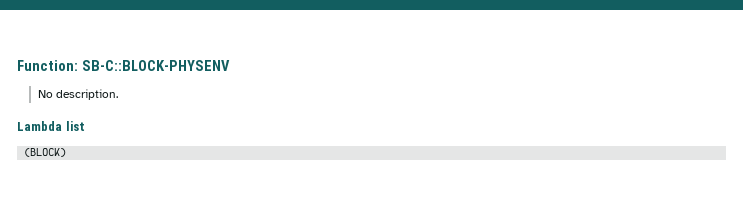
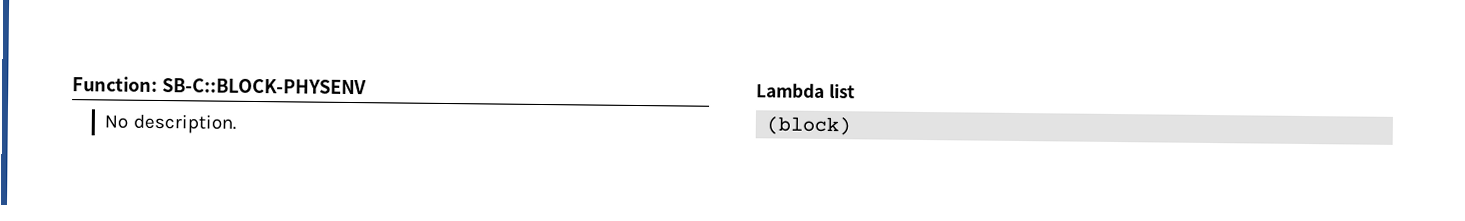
[24,148,67,157] (BLOCK) -> [766,116,852,136] (block)

